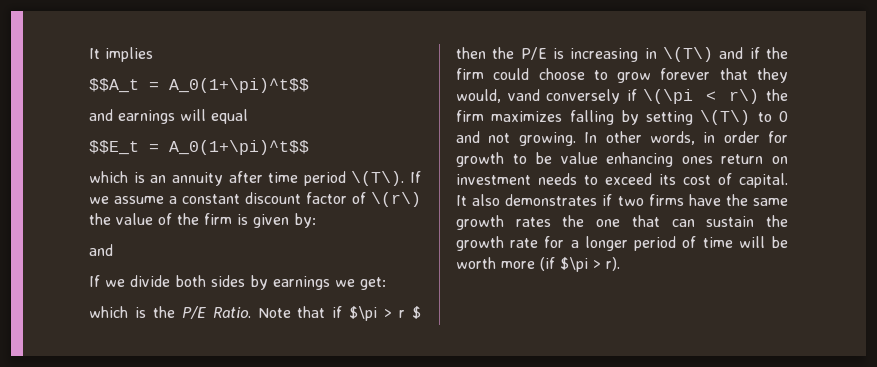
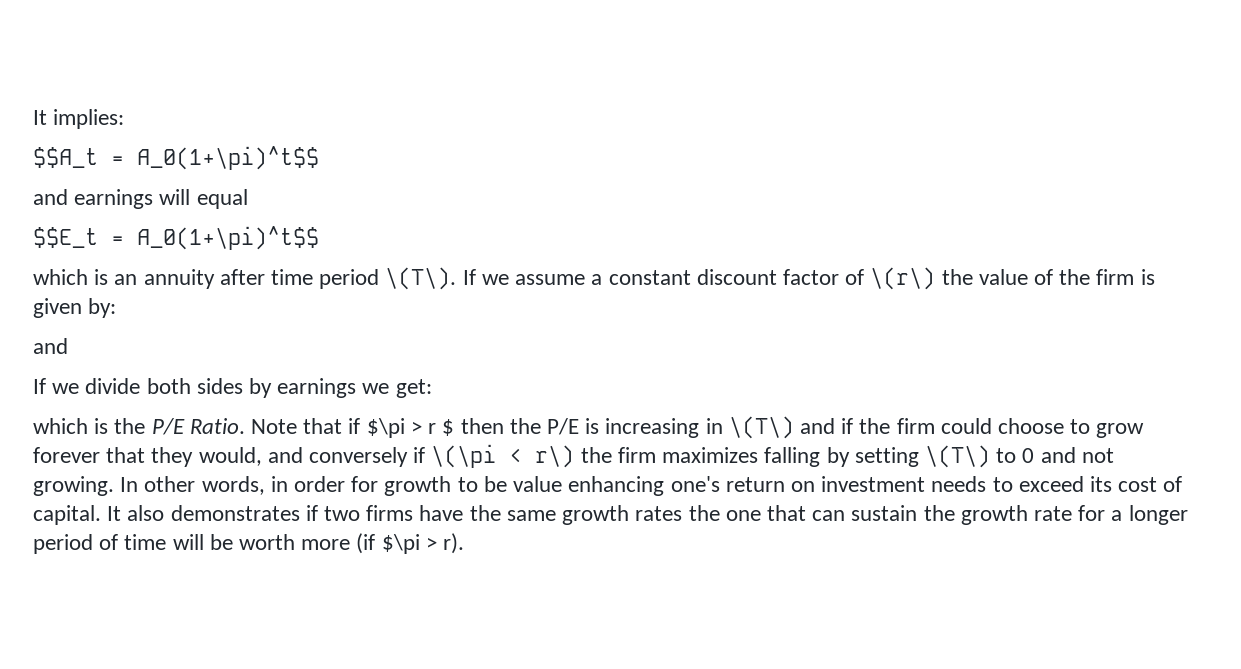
[89,47,153,62] It implies -> [33,109,125,129] It implies:
[507,89,540,101] vand -> [267,447,303,463] and
[681,156,713,164] ones -> [670,476,720,492] one's

